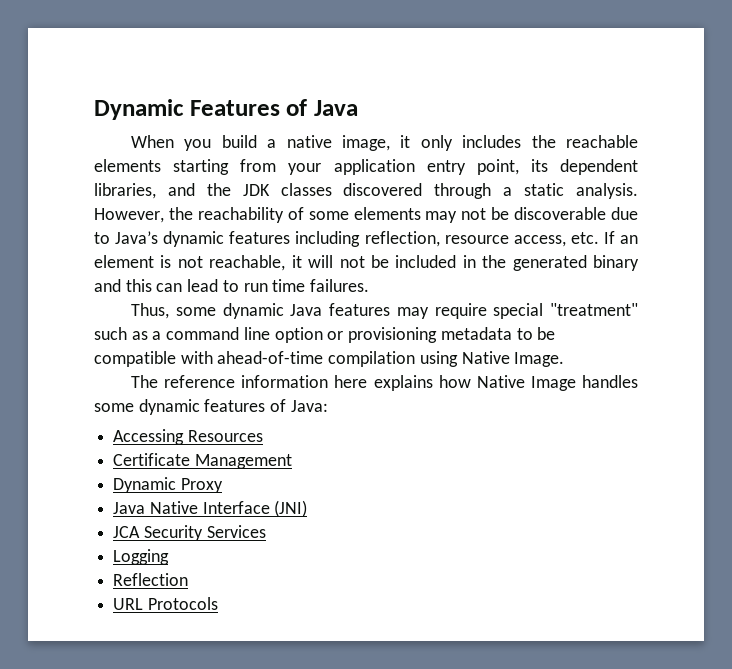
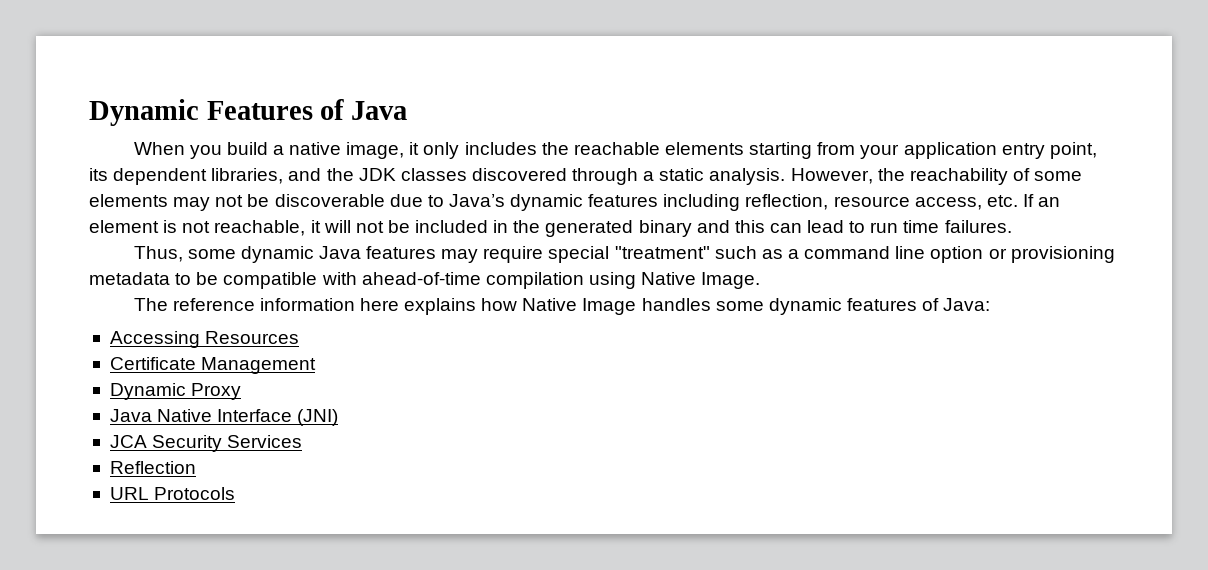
[113,549,170,565] // Logging -> (303, 441) none

